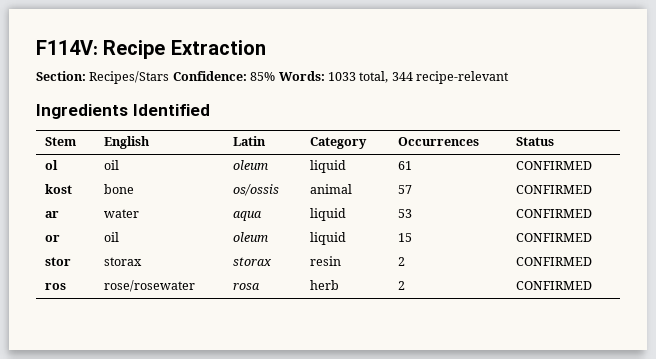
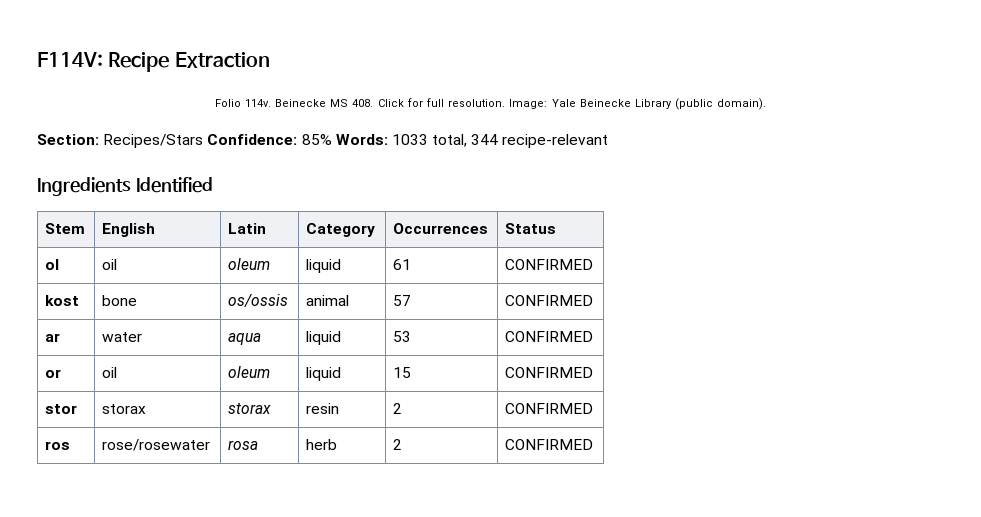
(266, 47) none -> [214,98,767,110] // Folio 114v. Beinecke MS 408. Click for full resolution. Image: Yale Beinecke Library (public domain).

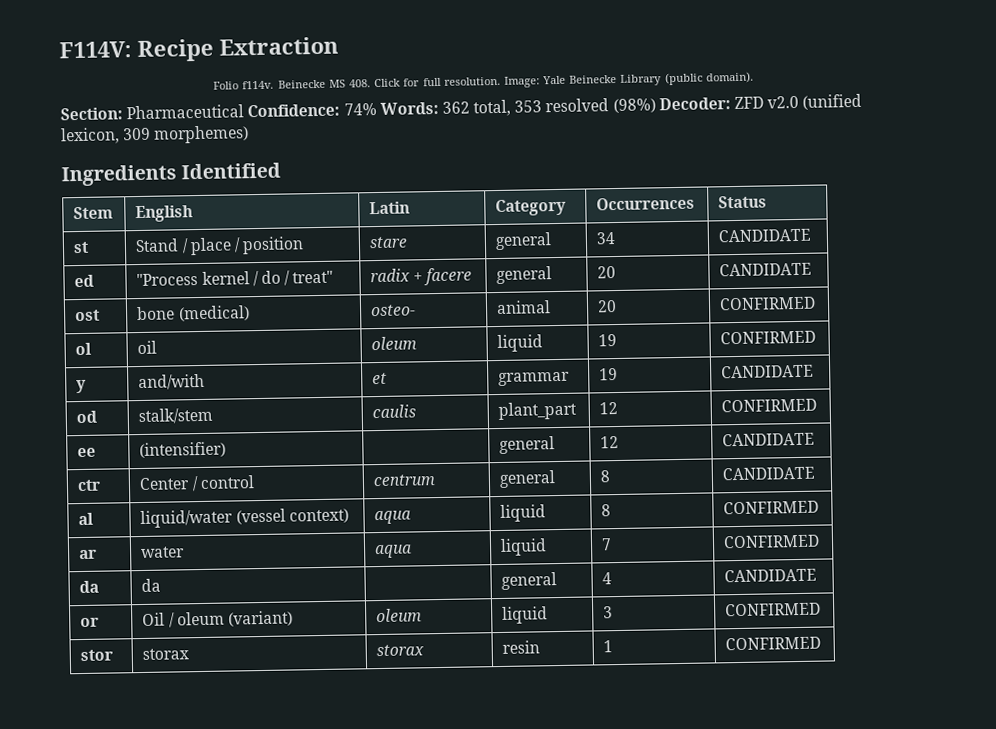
[244,99,271,107] 114v. -> [242,80,275,90] f114v.
[103,134,609,148] Recipes/Stars Confidence: 85% Words: 1033 total, 344 recipe-relevant -> [126,93,863,120] [60,125,250,145] Pharmaceutical Confidence: 74% Words: 362 total, 353 resolved (98%) Decoder: ZFD v2.0 (unified lexicon, 309 morphemes)
(557, 228) none -> [73,241,90,254] [135,236,305,256] [369,236,409,249] [495,232,553,251] [596,232,616,245] [718,228,812,243] [74,274,95,288] [136,270,334,287] [370,267,472,286] [496,266,553,285] [597,266,617,279] [719,262,813,277] [75,309,101,322] [136,305,250,322] [370,304,417,317] [496,300,552,315] [597,299,618,313] [719,296,817,311] // st | Stand / place / position | stare | general | 34 | CANDIDATE // ed | "Process kernel / do / treat" | radix + facere | general | 20 | CANDIDATE // ost | bone (medical) | osteo- | animal | 20 | CONFIRMED
[393,259,412,270] [505,259,594,270] [45,295,80,306] [102,295,138,306] [228,294,289,307] [306,295,350,306] [393,295,412,306] 61 | CONFIRMED // kost | bone | os/ossis | animal | 57 -> [598,333,618,347] [720,330,817,345] [76,379,87,394] [138,373,206,391] [372,372,388,385] [498,371,571,386] [599,367,619,381] [721,364,815,379] [76,410,98,424] [138,407,214,425] [372,404,417,419] [498,401,578,420] [599,401,619,415] [721,398,818,413] [77,447,97,458] [139,441,227,459] [499,436,556,454] [600,435,620,449] [722,432,816,447] [77,479,102,492] [139,475,255,492] [373,474,437,487] [499,470,557,488] [600,470,611,483] [722,466,816,481] [78,512,95,526] [140,508,349,529] [374,510,412,525] [500,504,547,522] [601,504,612,517] 19 | CONFIRMED // y | and/with | et | grammar | 19 | CANDIDATE // od | stalk/stem | caulis | plant_part | 12 | CONFIRMED // ee | (intensifier) | | general | 12 | CANDIDATE // ctr | Center / control | centrum | general | 8 | CANDIDATE // al | liquid/water (vessel context) | aqua | liquid | 8
[393,331,412,342] [505,331,594,342] [45,369,62,378] [102,367,118,378] [228,366,271,378] [306,367,342,381] [393,367,412,378] 53 | CONFIRMED // or | oil | oleum | liquid | 15 -> [601,538,613,551] [723,534,821,549] [79,580,100,594] [141,578,162,593] [501,572,558,590] [602,572,613,585] [724,568,818,583] [80,617,100,628] [142,610,293,628] [376,608,423,623] [502,606,549,624] [603,606,614,619] 7 | CONFIRMED // da | da | | general | 4 | CANDIDATE // or | Oil / oleum (variant) | oleum | liquid | 3
[393,403,403,414] [505,403,594,414] [45,441,71,450] [102,439,211,451] [228,440,259,450] [306,439,338,450] [393,439,403,450] [505,439,594,450] 2 | CONFIRMED // ros | rose/rosewater | rosa | herb | 2 | CONFIRMED -> [603,640,614,653] [725,636,822,651] 1 | CONFIRMED

